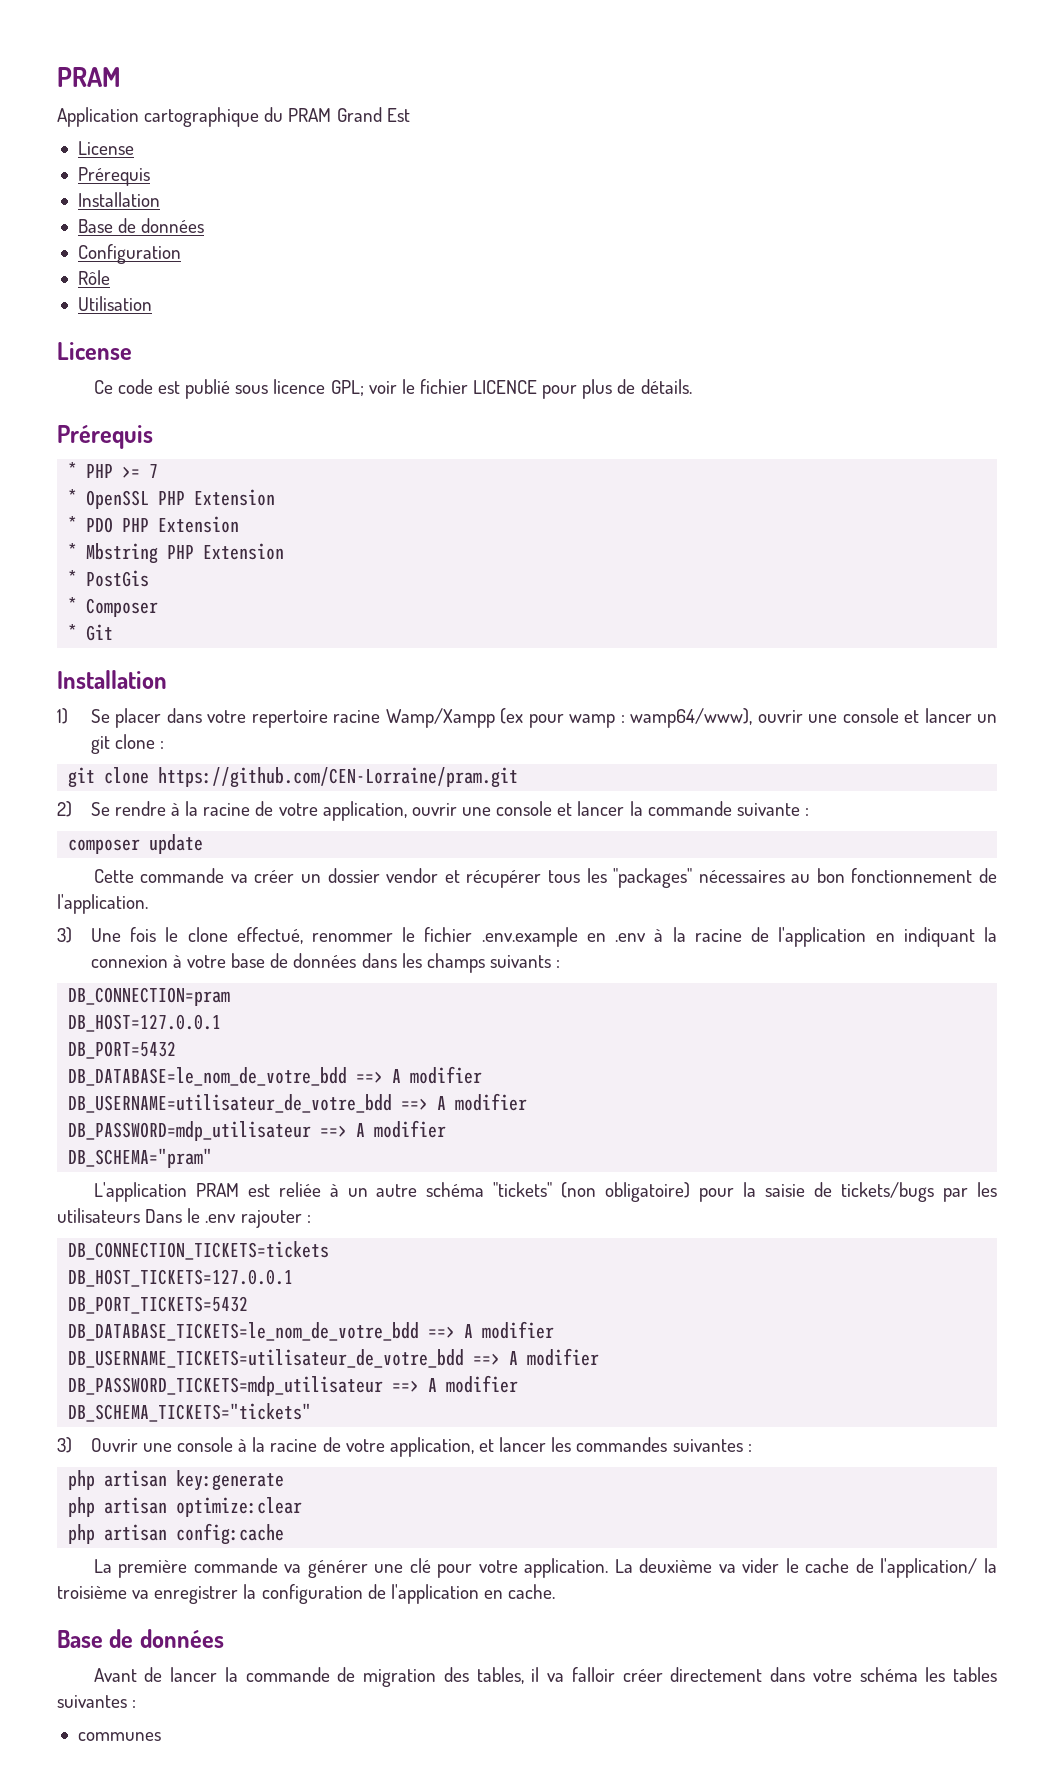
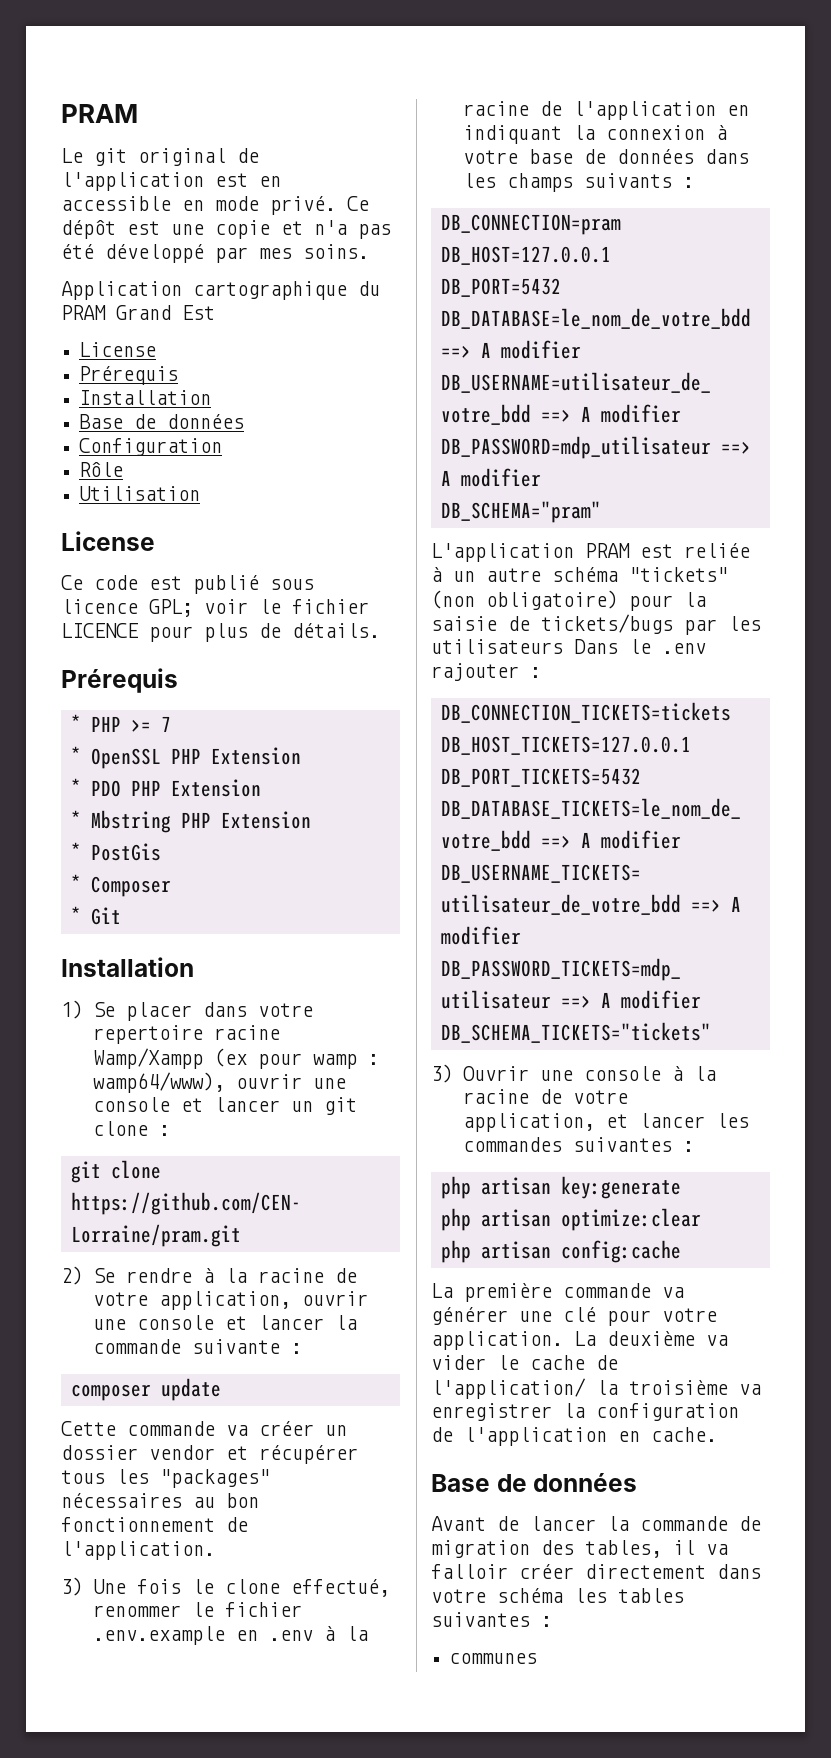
[57,67,121,87] PRAM -> [61,104,138,123] [61,148,259,166] [61,172,281,191] [61,196,369,215] [61,220,391,239] [61,244,369,263] PRAM // Le git original de l'application est en accessible en mode privé. Ce dépôt est une copie et n'a pas été développé par mes soins.

